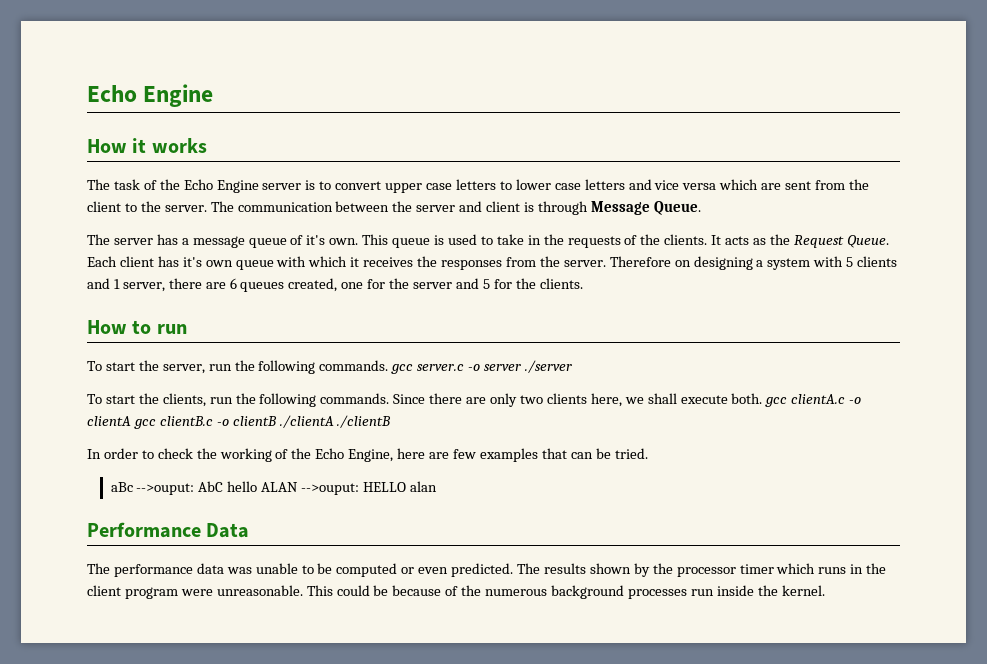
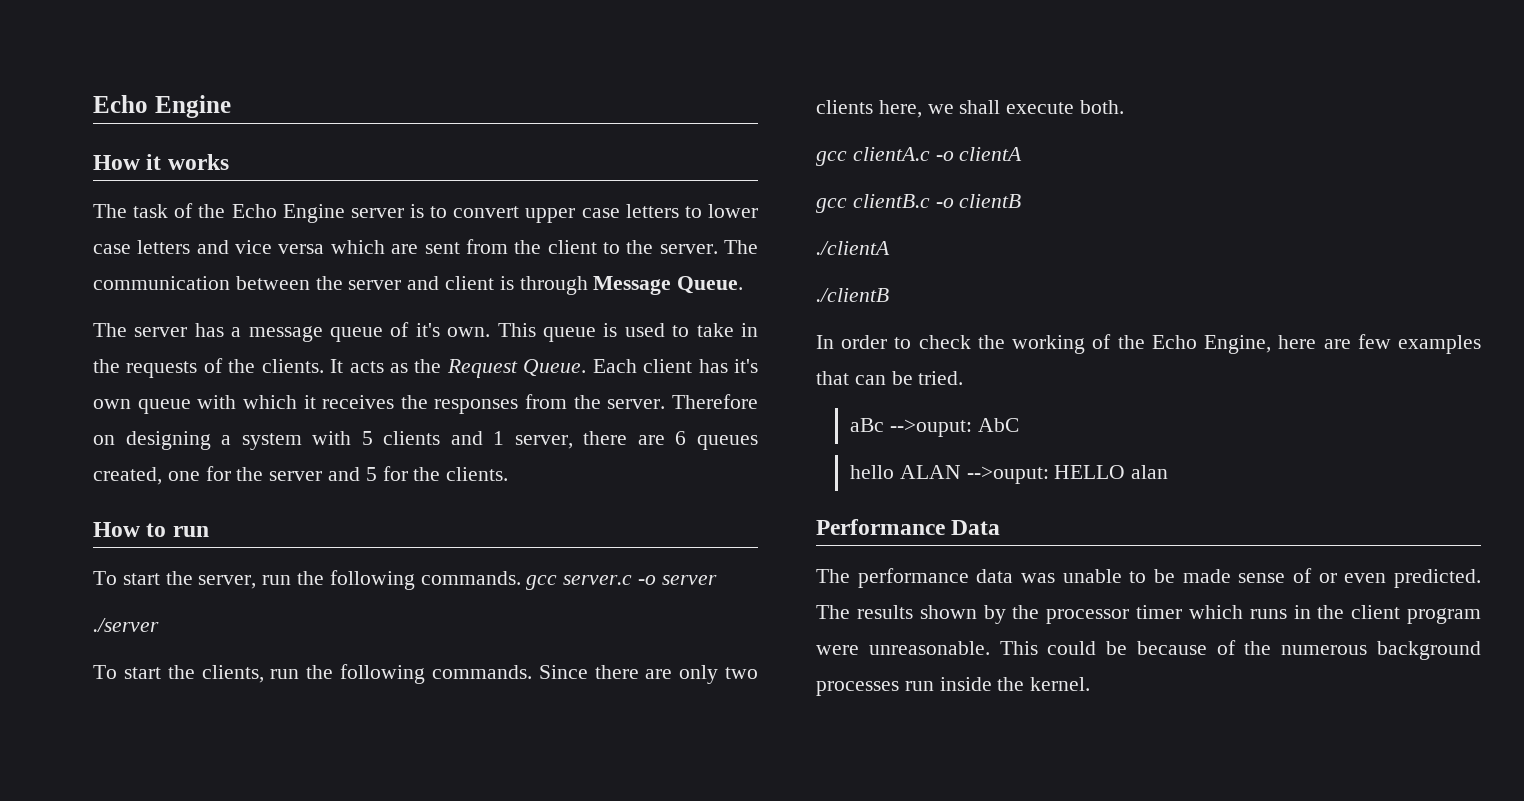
(522, 367) none -> (717, 580) //
(763, 398) none -> (1125, 107) //
(131, 421) none -> (1023, 154) //
(277, 421) none -> (1022, 201) //
(334, 421) none -> (890, 248) //
(224, 486) none -> (1019, 425) //
[336,563,398,577] computed -> [1182,568,1312,583] made sense of

